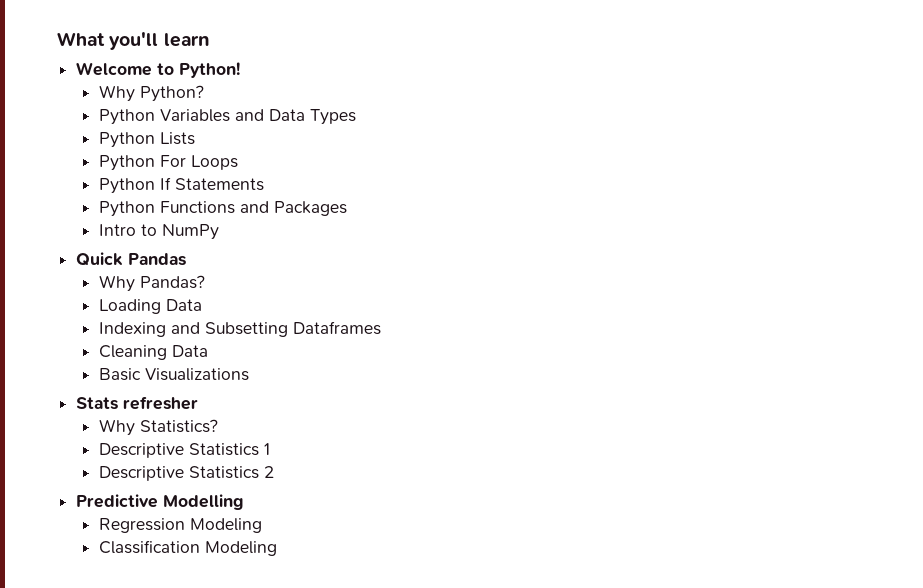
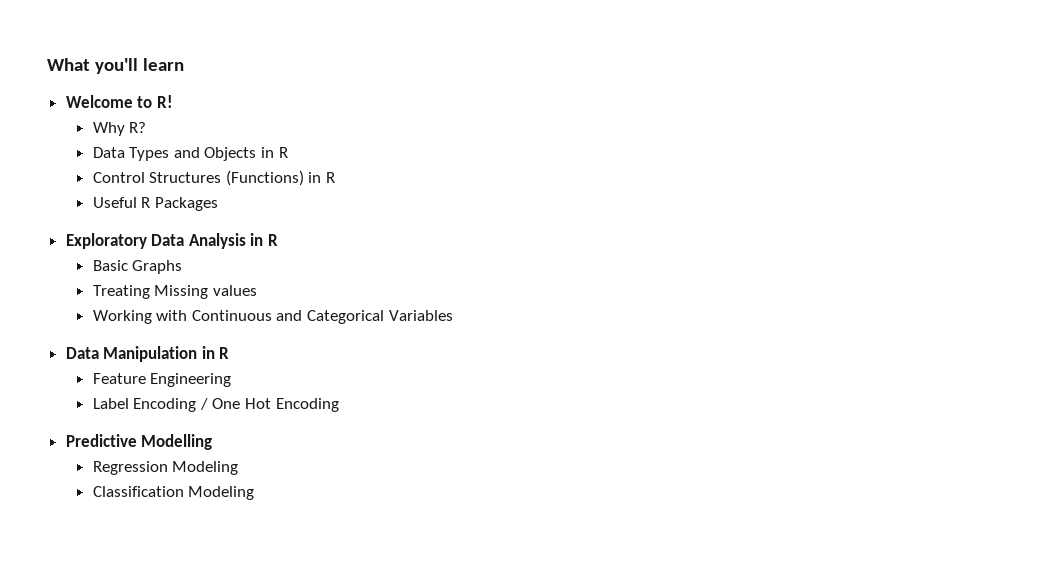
[179,62,241,78] [98,85,204,102] [98,109,356,125] [98,132,195,148] [98,155,238,171] [98,177,264,194] [98,201,347,217] [98,224,219,240] [76,252,187,266] [98,275,205,292] [98,299,202,314] [98,321,381,337] [98,345,208,360] [98,368,249,381] [76,396,199,410] [98,419,218,436] [98,443,270,458] [98,466,274,481] Python! // Why Python? // Python Variables and Data Types // Python Lists // Python For Loops // Python If Statements // Python Functions and Packages // Intro to NumPy // Quick Pandas // Why Pandas? // Loading Data // Indexing and Subsetting Dataframes // Cleaning Data // Basic Visualizations // Stats refresher // Why Statistics? // Descriptive Statistics 1 // Descriptive Statistics 2 -> [156,95,173,108] [92,122,147,136] [92,147,288,161] [92,170,336,186] [92,197,218,211] [65,233,279,249] [92,260,183,274] [92,285,257,299] [92,310,453,324] [65,346,230,362] [92,373,232,387] [92,398,339,412] R! // Why R? // Data Types and Objects in R // Control Structures (Functions) in R // Useful R Packages // Exploratory Data Analysis in R // Basic Graphs // Treating Missing values // Working with Continuous and Categorical Variables // Data Manipulation in R // Feature Engineering // Label Encoding / One Hot Encoding

